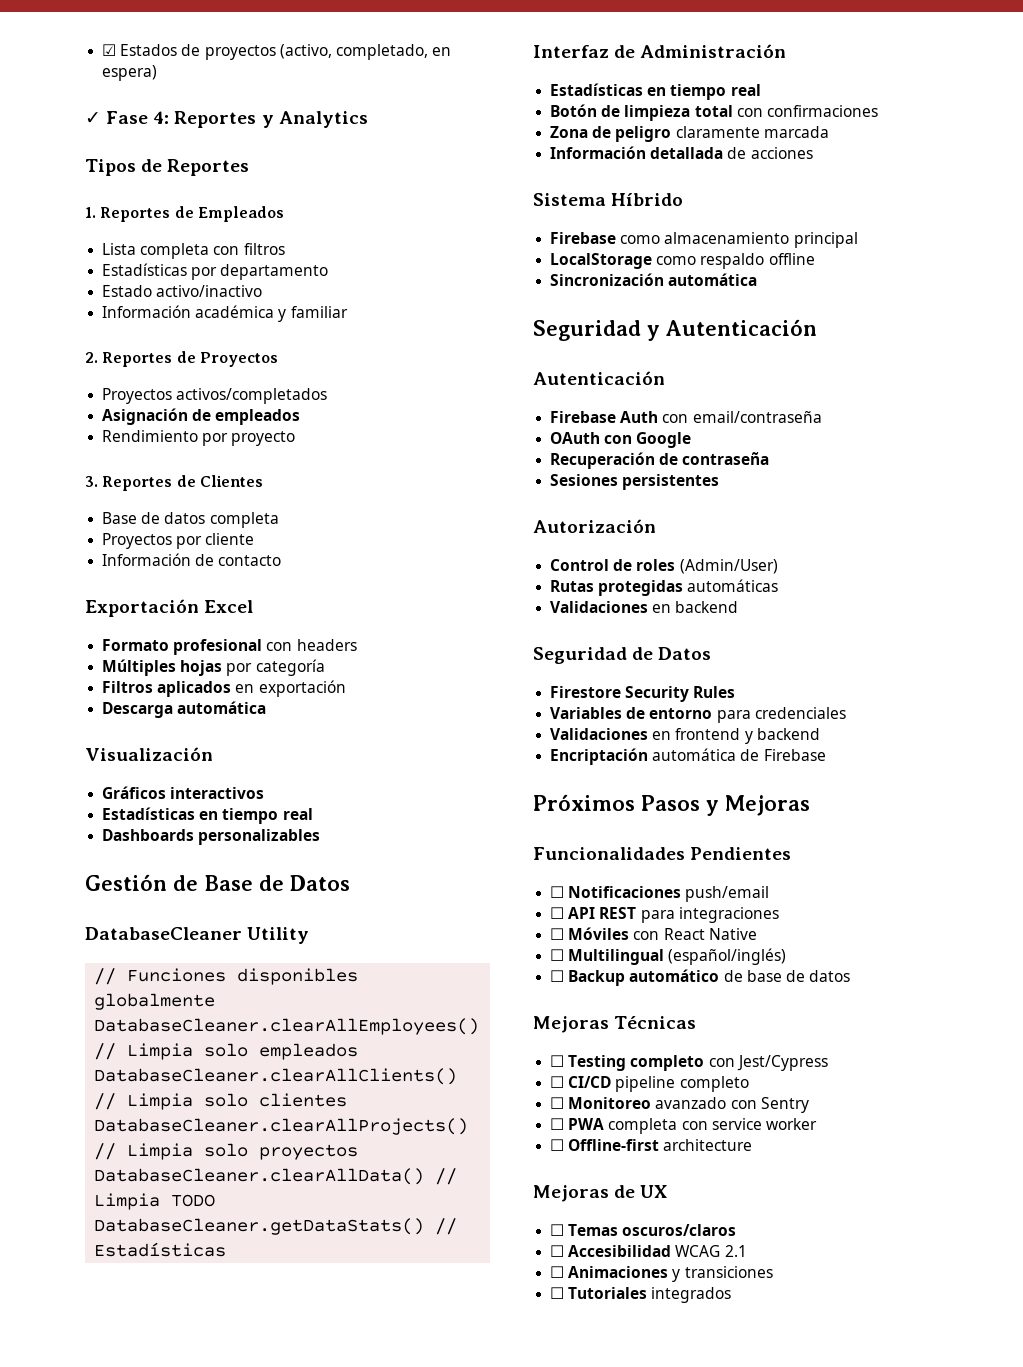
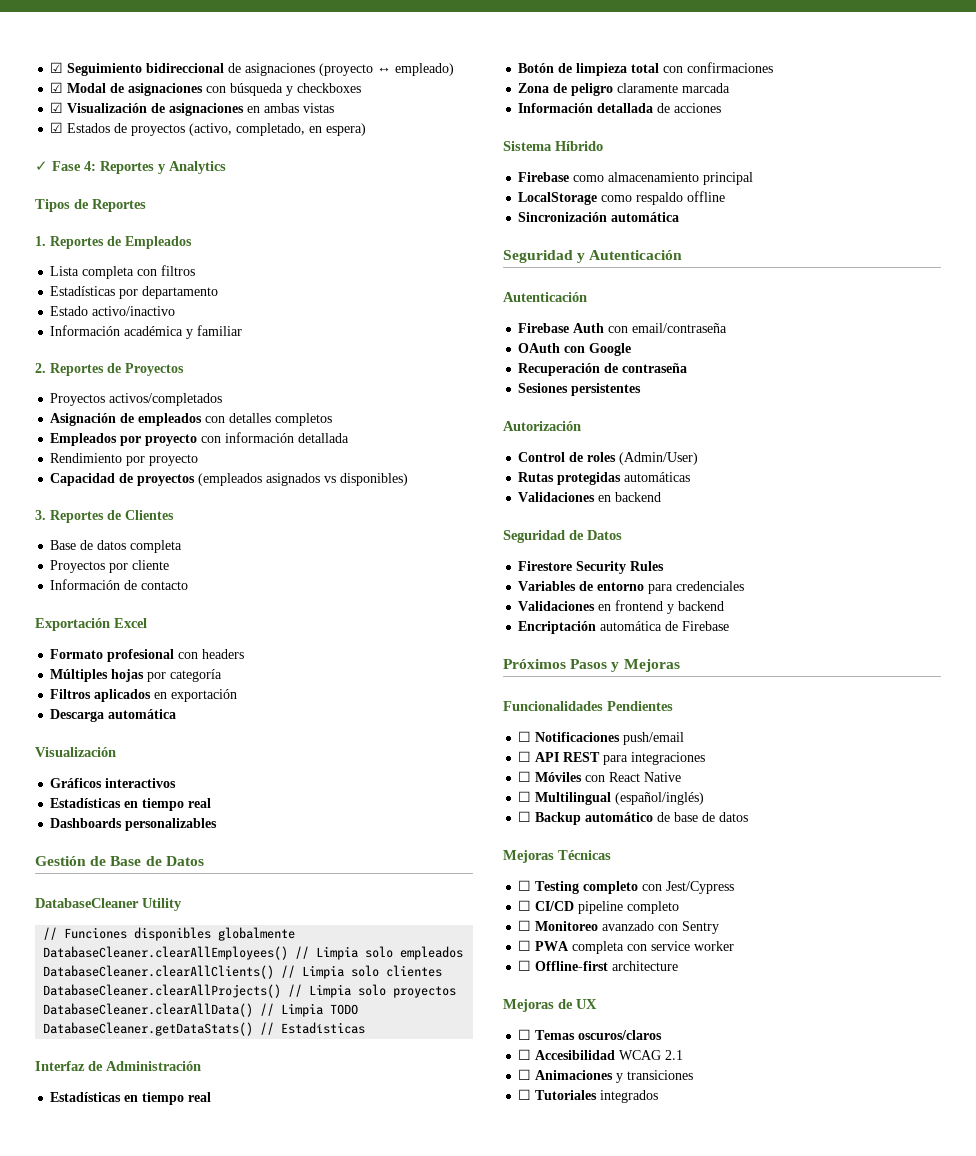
[102,44,117,56] ☑ -> [50,62,455,76] [50,82,362,96] [50,102,335,116] [50,122,64,133] ☑ Seguimiento bidireccional de asignaciones (proyecto ↔ empleado) // ☑ Modal de asignaciones con búsqueda y checkboxes // ☑ Visualización de asignaciones en ambas vistas // ☑
[102,430,296,446] // Rendimiento por proyecto -> [205,413,333,426] [50,432,350,446] [50,453,199,466] [50,473,409,486] con detalles completos // Empleados por proyecto con información detallada // Rendimiento por proyecto // Capacidad de proyectos (empleados asignados vs disponibles)

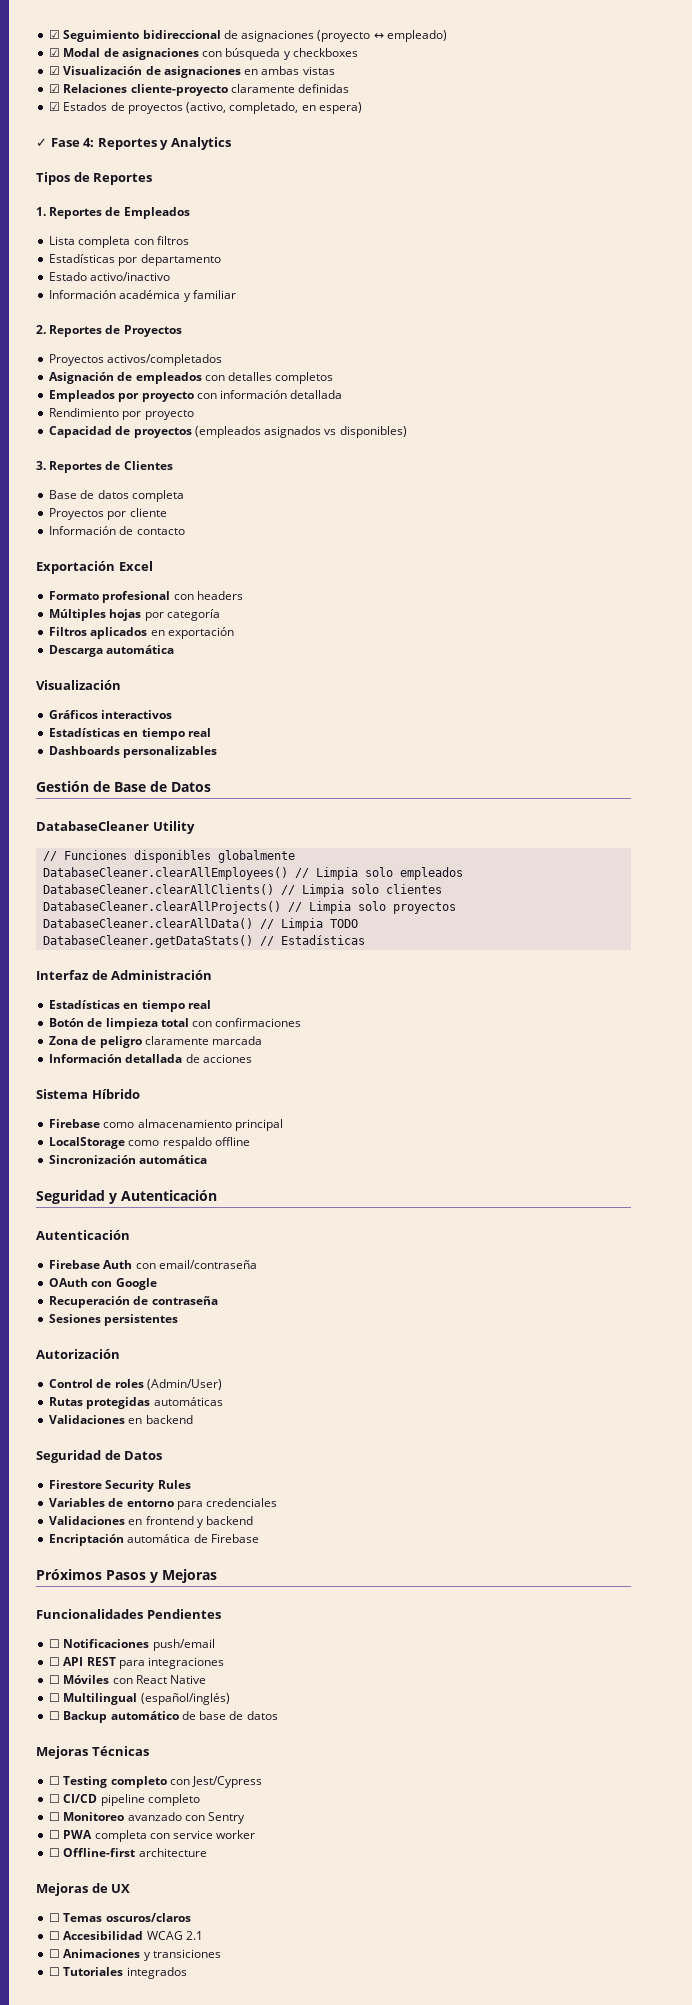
(335, 108) none -> [49,84,350,96] // ☑ Relaciones cliente-proyecto claramente definidas

